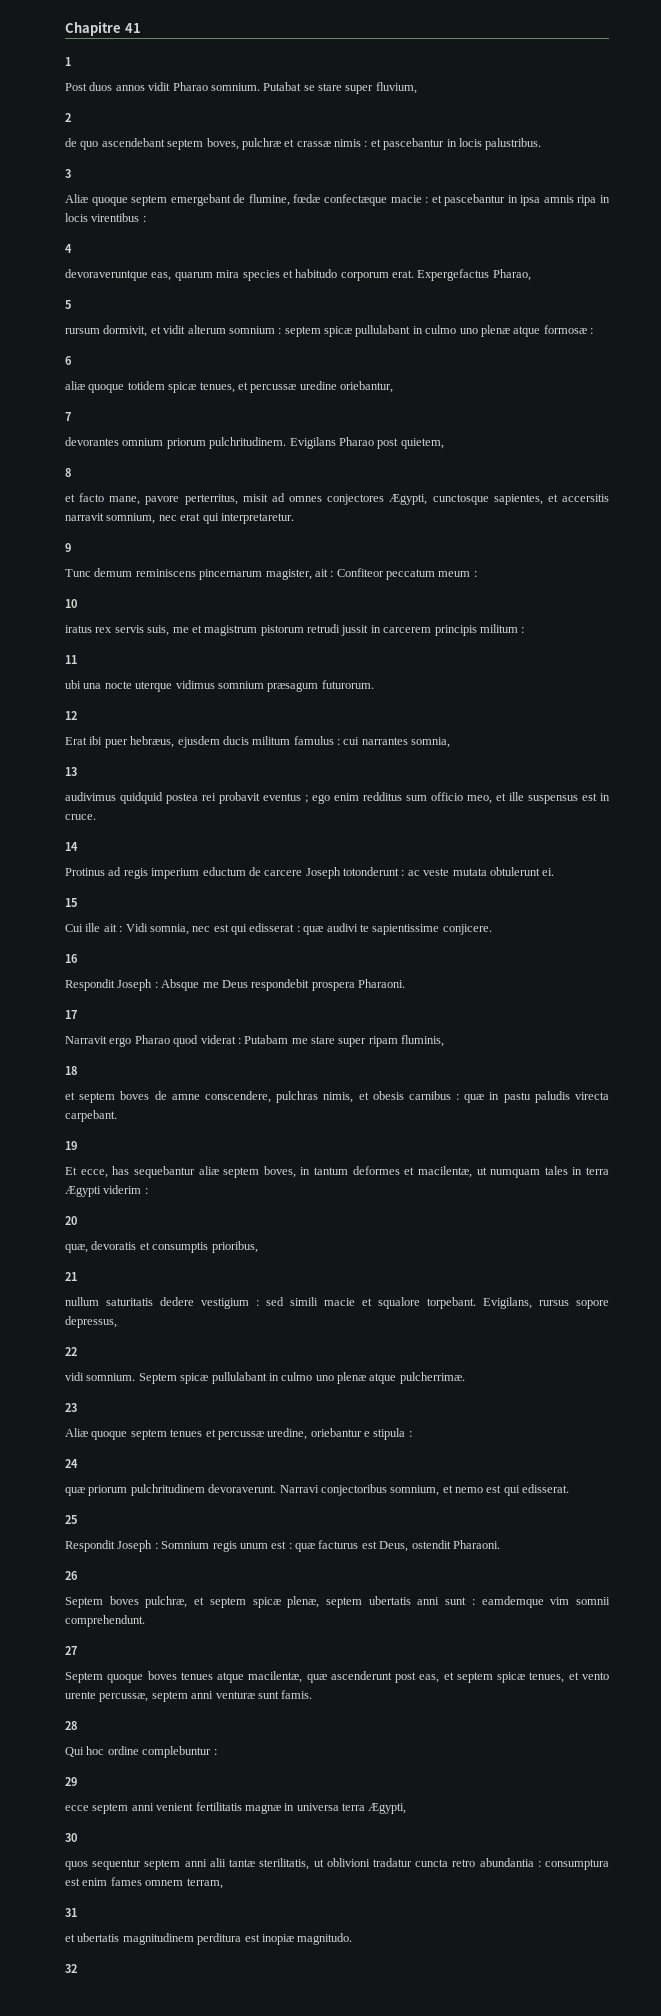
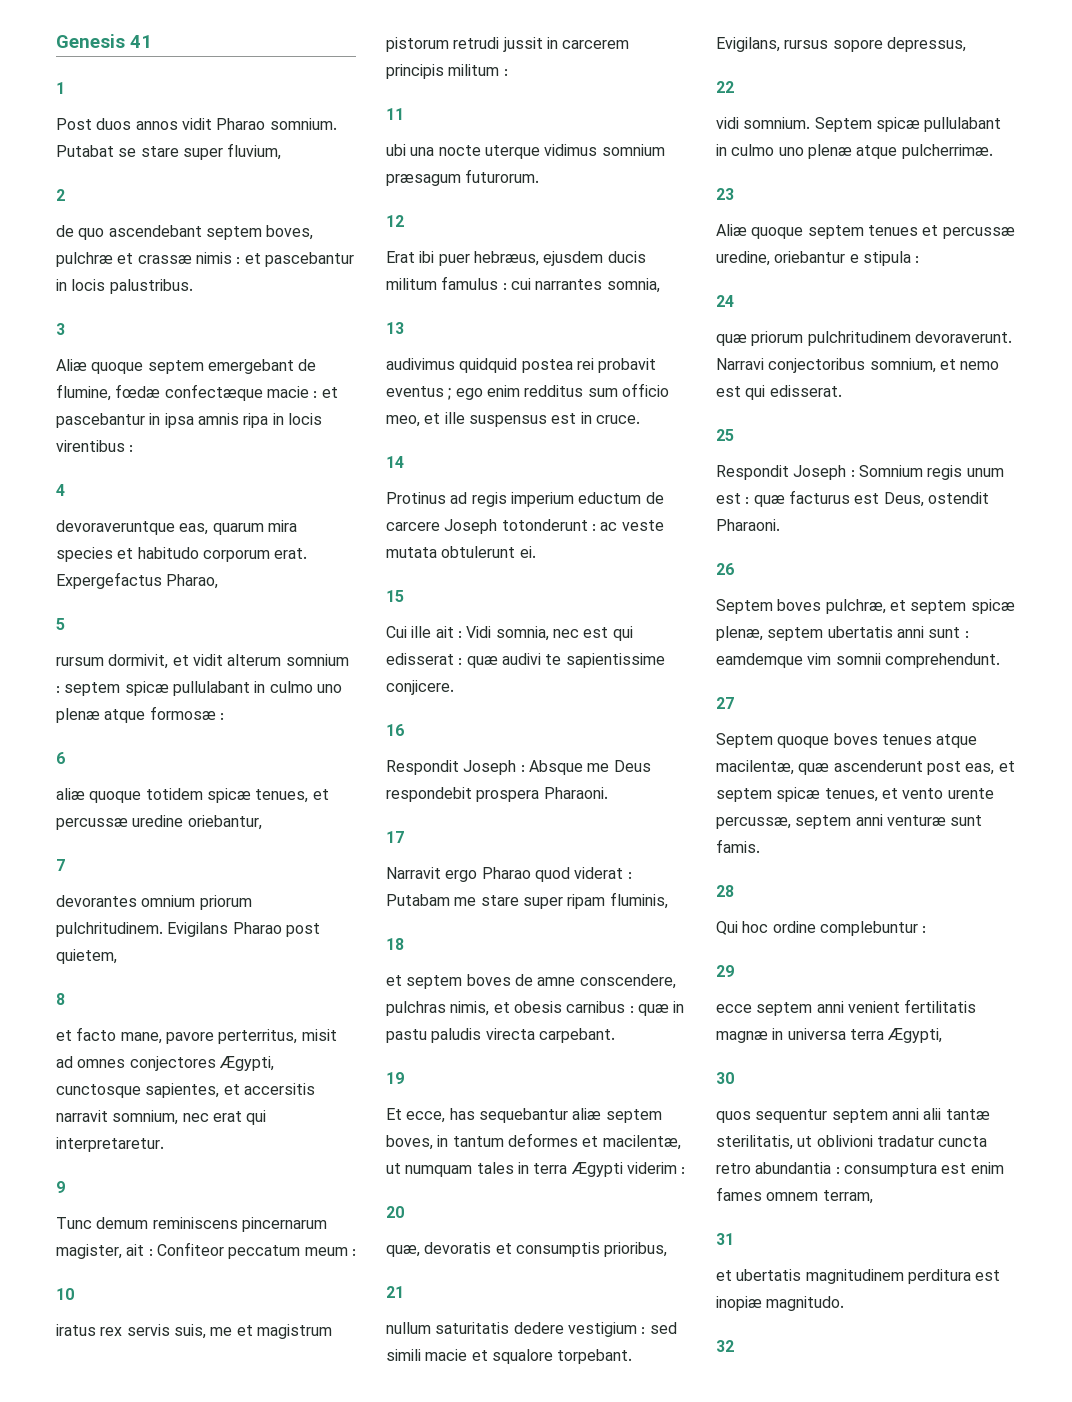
[65,21,121,36] Chapitre -> [56,34,125,48] Genesis

